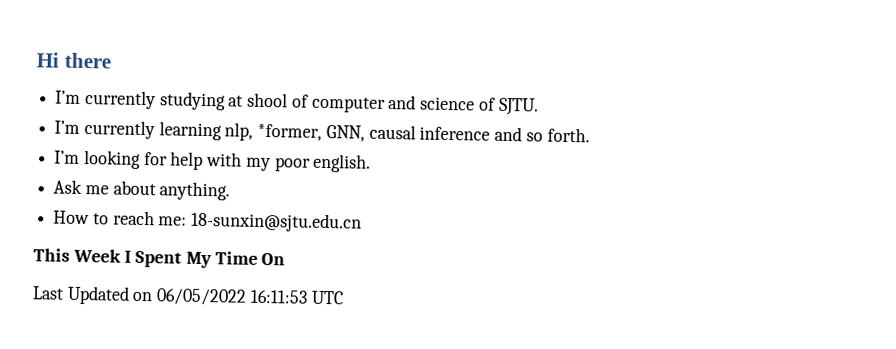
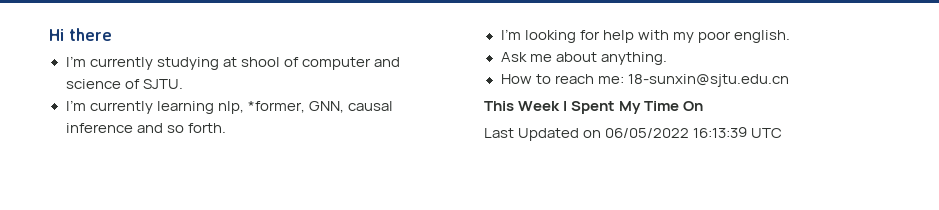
[249,289,308,304] 16:11:53 -> [693,127,748,138] 16:13:39

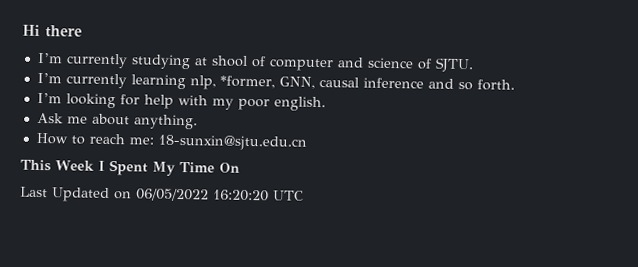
[693,127,748,138] 16:13:39 -> [213,189,269,202] 16:20:20

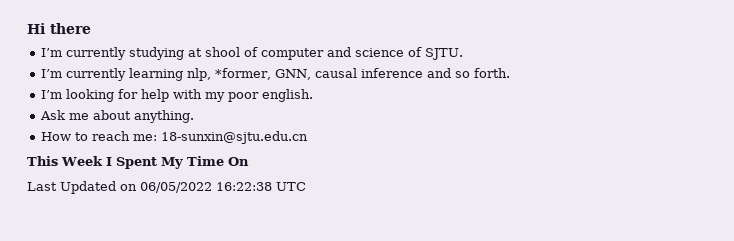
[213,189,269,202] 16:20:20 -> [216,182,272,191] 16:22:38

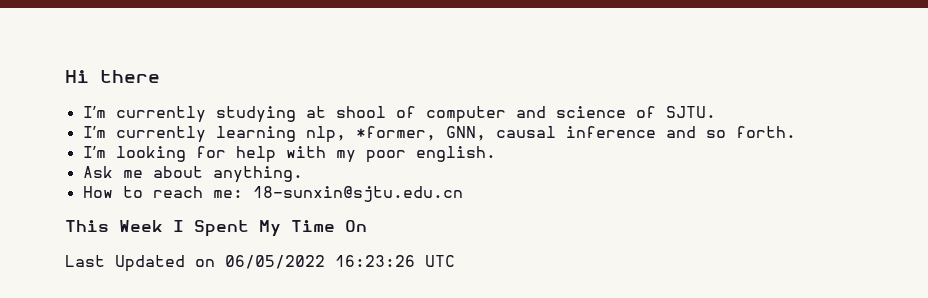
[216,182,272,191] 16:22:38 -> [335,255,415,267] 16:23:26

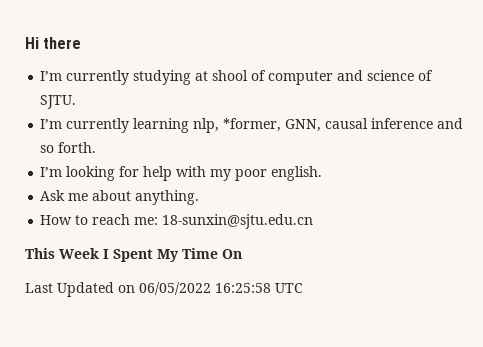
[335,255,415,267] 16:23:26 -> [215,283,271,293] 16:25:58

